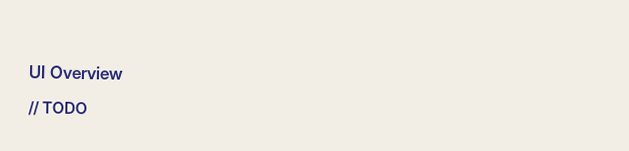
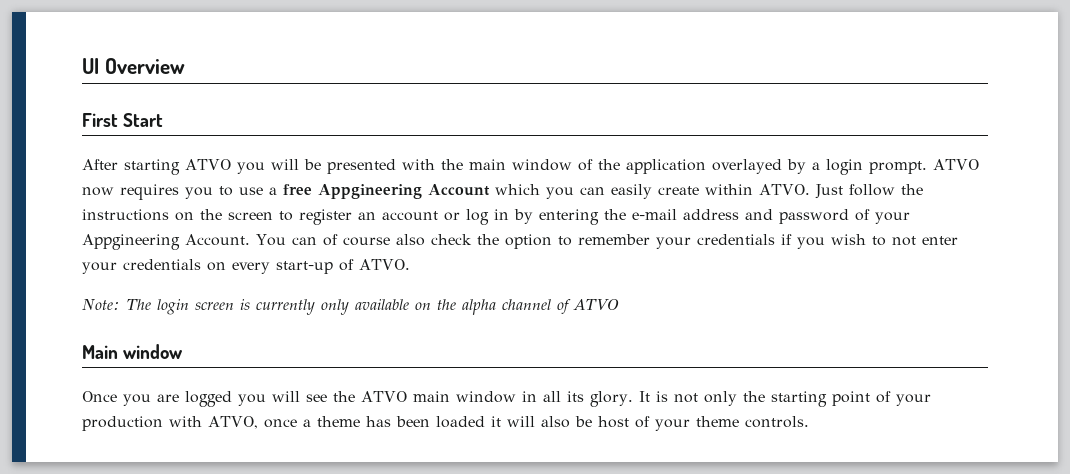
[28,101,89,116] // TODO -> [82,113,164,127] [82,159,979,175] [82,184,923,200] [82,209,910,225] [82,234,958,250] [82,259,410,274] [82,299,619,315] [82,344,184,359] [82,391,931,407] [82,416,809,431] First Start // After starting ATVO you will be presented with the main window of the application overlayed by a login prompt. ATVO now requires you to use a free Appgineering Account which you can easily create within ATVO. Just follow the instructions on the screen to register an account or log in by entering the e-mail address and password of your Appgineering Account. You can of course also check the option to remember your credentials if you wish to not enter your credentials on every start-up of ATVO. // Note: The login screen is currently only available on the alpha channel of ATVO // Main window // Once you are logged you will see the ATVO main window in all its glory. It is not only the starting point of your production with ATVO, once a theme has been loaded it will also be host of your theme controls.

